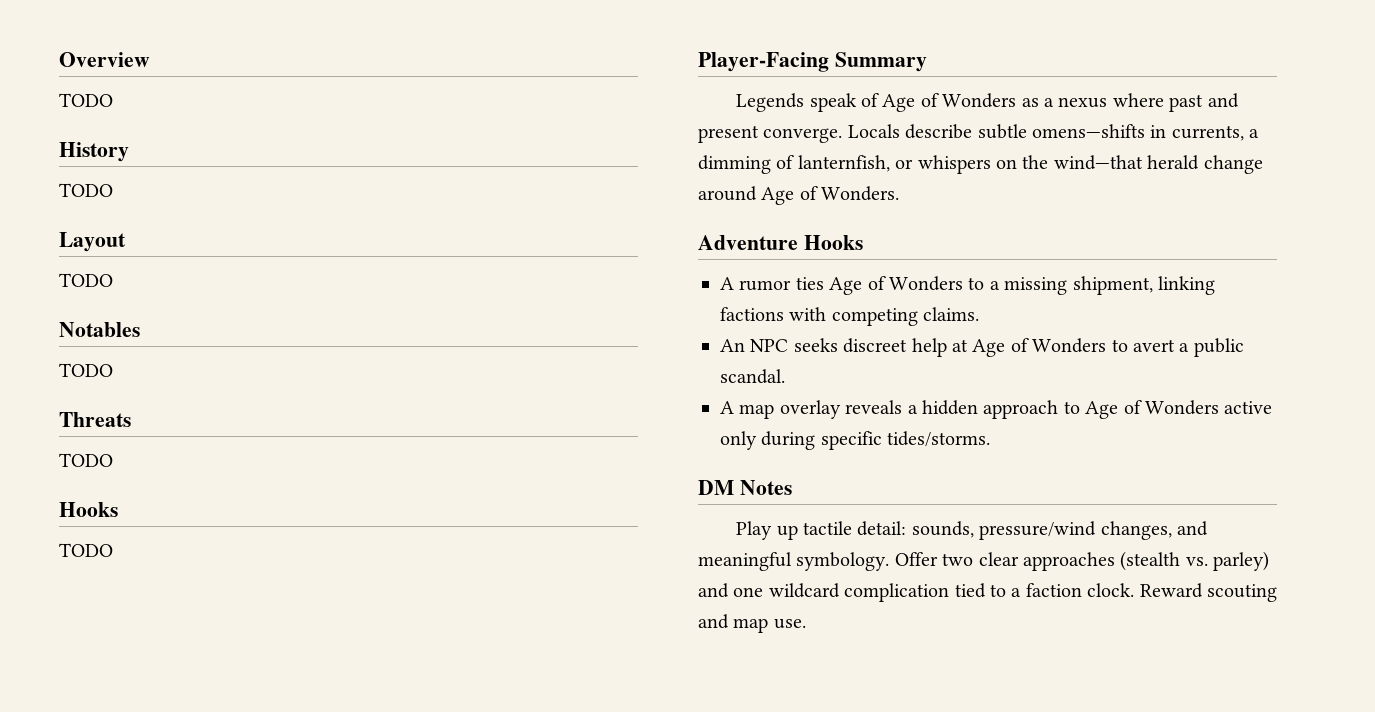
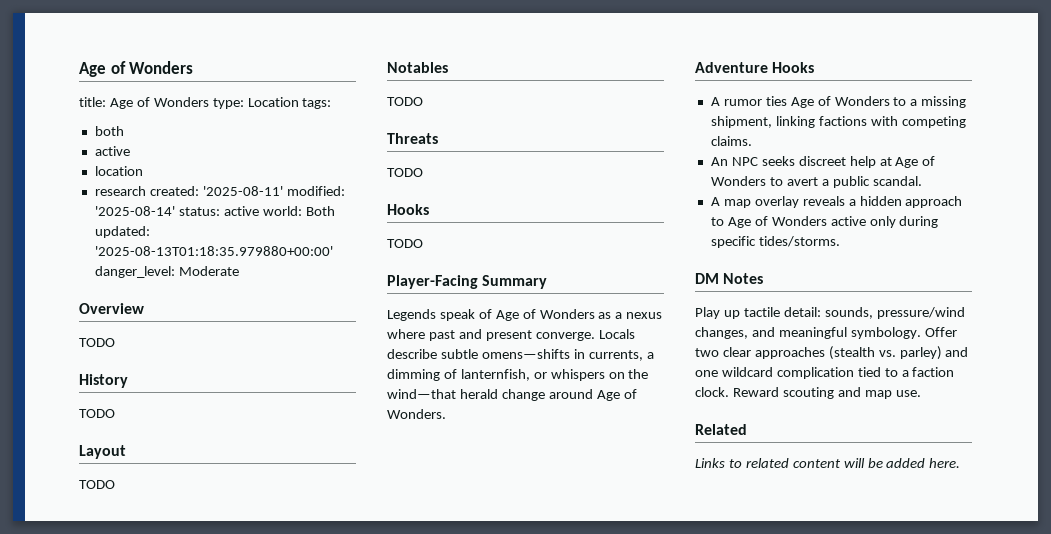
(59, 59) none -> [79,61,194,77] [79,97,332,109] [94,126,124,136] [94,146,130,156] [94,166,143,176] [94,186,345,196] [94,206,335,216] [94,226,150,238] [94,246,333,256] [94,266,239,278] Age of Wonders // title: Age of Wonders type: Location tags: // both // active // location // research created: '2025-08-11' modified: '2025-08-14' status: active world: Both updated: '2025-08-13T01:18:35.979880+00:00' danger_level: Moderate //
(806, 624) none -> [695,424,747,435] [695,458,961,468] // Related // Links to related content will be added here.

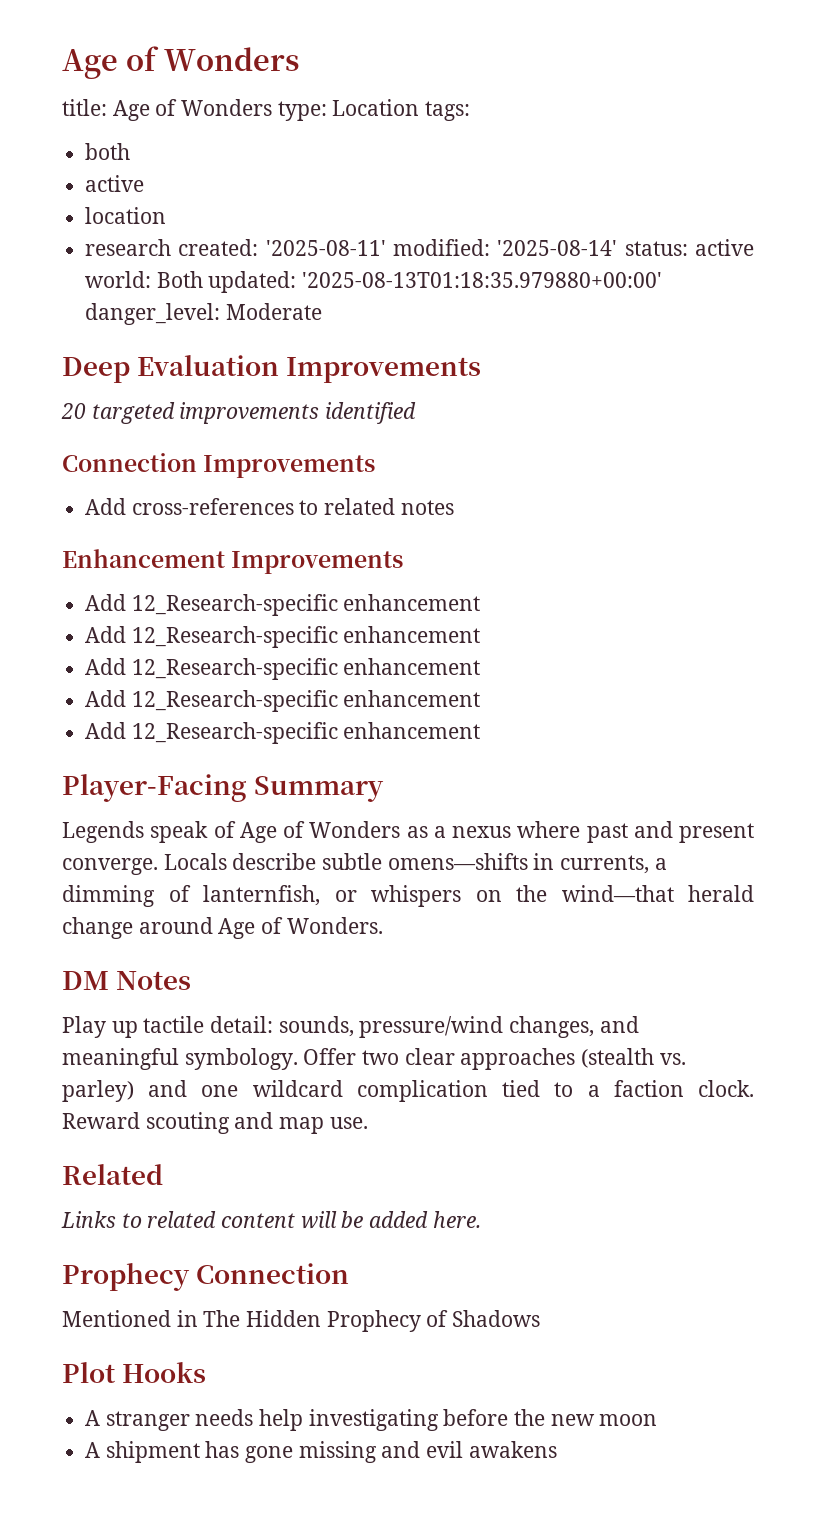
[79,303,144,314] [79,338,115,347] [79,374,128,388] [79,409,115,418] [79,445,126,459] [79,480,115,489] [387,62,448,73] [387,97,423,106] [387,133,438,144] [387,168,423,177] [387,204,429,215] [387,239,423,248] Overview // TODO // History // TODO // Layout // TODO // Notables // TODO // Threats // TODO // Hooks // TODO -> [62,355,482,383] [61,402,417,424] [62,453,376,478] [85,498,454,515] [62,549,404,574] [85,594,481,616] [85,626,481,648] [85,658,481,680] [85,690,481,712] [85,722,481,744] Deep Evaluation Improvements // 20 targeted improvements identified // Connection Improvements // Add cross-references to related notes // Enhancement Improvements // Add 12_Research-specific enhancement // Add 12_Research-specific enhancement // Add 12_Research-specific enhancement // Add 12_Research-specific enhancement // Add 12_Research-specific enhancement
[695,62,815,73] [710,96,967,108] [710,116,966,128] [710,136,752,146] [710,156,936,168] [710,176,922,188] [710,196,963,208] [710,216,939,228] [710,236,840,248] // Adventure Hooks // A rumor ties Age of Wonders to a missing shipment, linking factions with competing claims. // An NPC seeks discreet help at Age of Wonders to avert a public scandal. // A map overlay reveals a hidden approach to Age of Wonders active only during specific tides/storms. -> (383, 925) none
(961, 463) none -> [62,1263,350,1291] [62,1310,541,1332] [62,1362,207,1383] [85,1409,658,1431] [85,1441,557,1463] // Prophecy Connection // Mentioned in The Hidden Prophecy of Shadows // Plot Hooks // A stranger needs help investigating before the new moon // A shipment has gone missing and evil awakens

